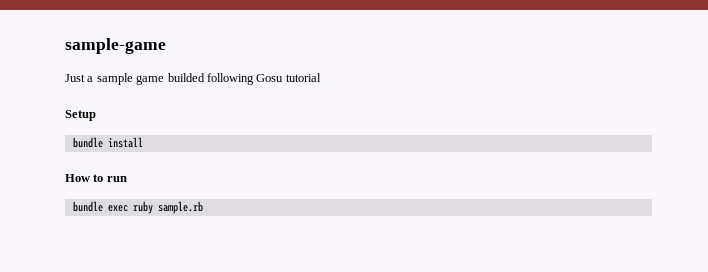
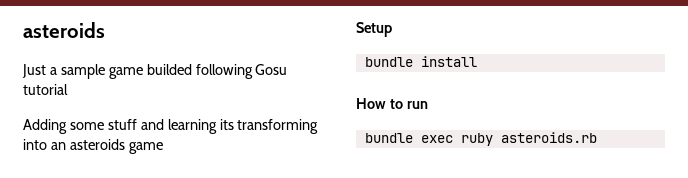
[65,38,166,54] sample-game -> [23,22,105,38] asteroids
(321, 77) none -> [23,119,319,134] [23,139,163,154] // Adding some stuff and learning its transforming into an asteroids game
[157,201,203,214] sample.rb -> [500,132,597,143] asteroids.rb

